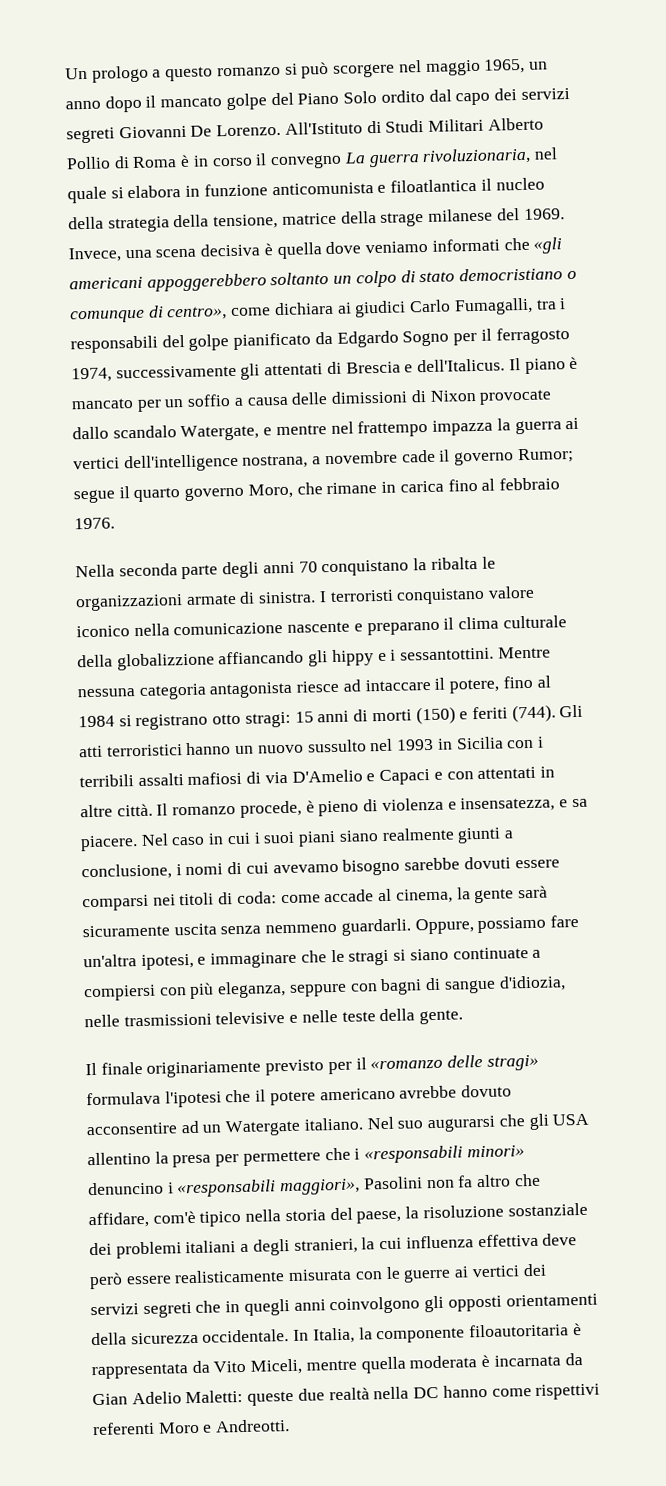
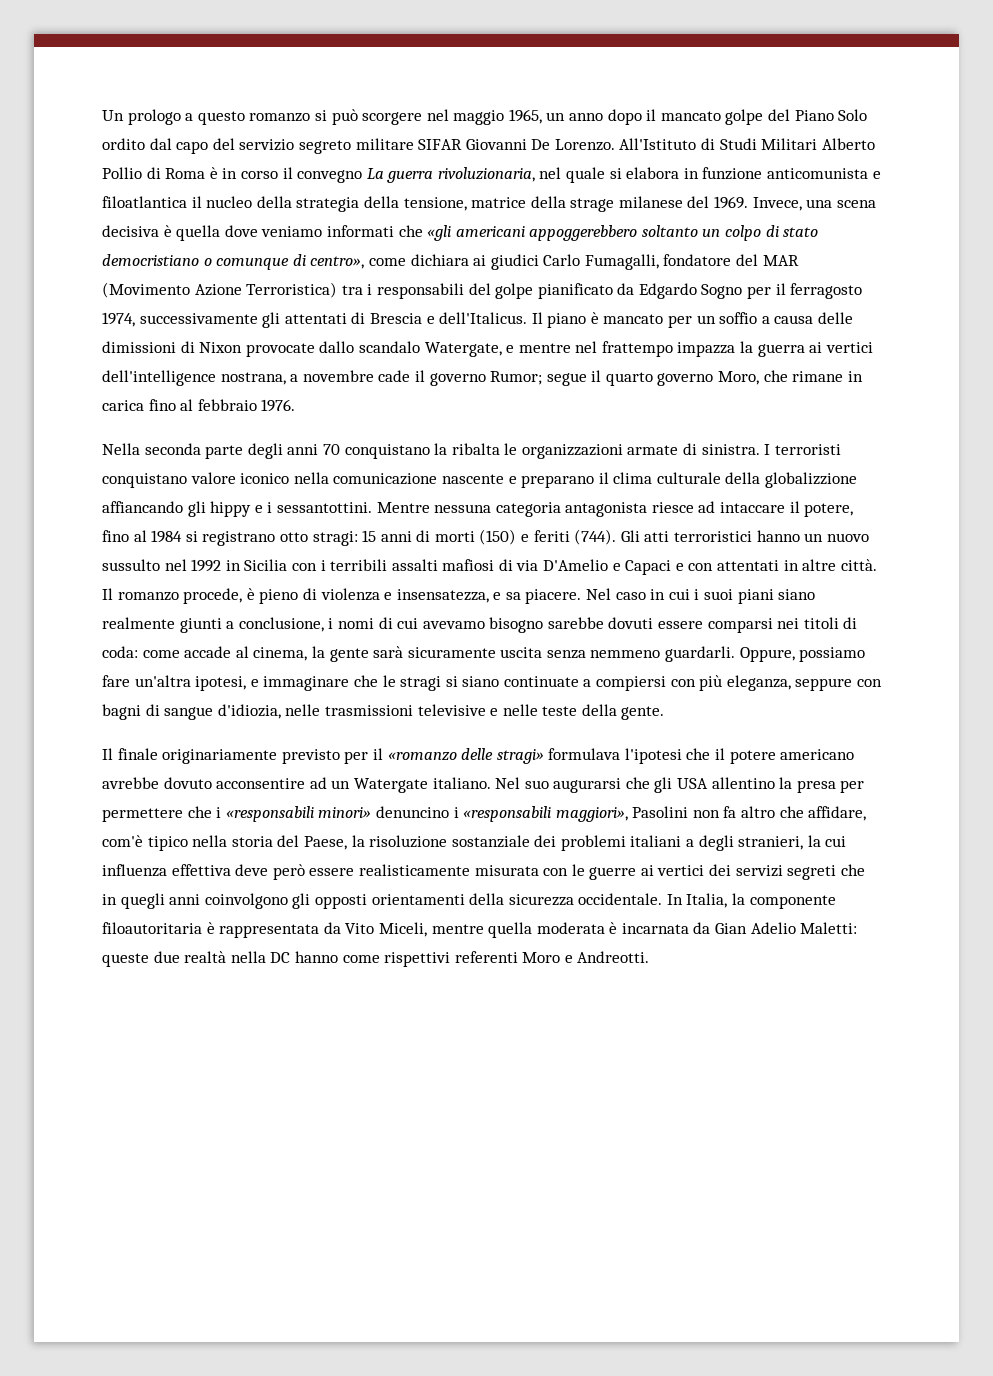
[493,87,570,101] [66,127,115,144] dei servizi segreti -> [212,138,463,154] del servizio segreto militare SIFAR
(533, 306) none -> [663,254,799,266] [102,282,338,298] fondatore del MAR (Movimento Azione Terroristica)
[396,738,435,751] 1993 -> [191,559,222,572] 1992
[356,1210,402,1224] paese, -> [303,836,347,850] Paese,

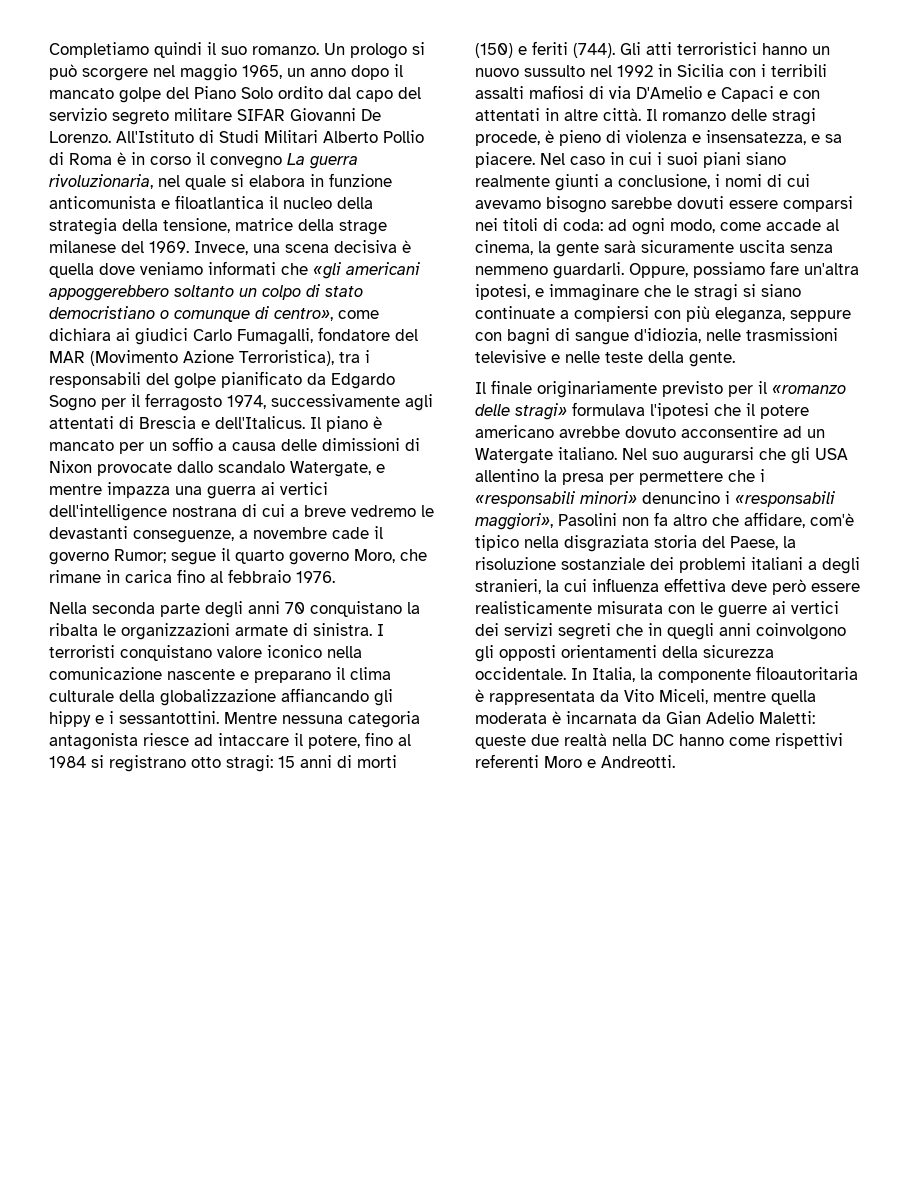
[102,109,311,125] Un prologo a questo romanzo -> [49,42,407,59] Completiamo quindi il suo romanzo. Un prologo
[246,282,338,298] Terroristica) -> [239,350,334,366] Terroristica),
[262,312,281,328] gli -> [405,394,433,411] agli
[575,341,873,357] [102,370,286,386] nel frattempo impazza la guerra ai vertici dell'intelligence nostrana, -> [107,482,328,499] [49,504,434,521] [49,526,234,543] impazza una guerra ai vertici dell'intelligence nostrana di cui a breve vedremo le devastanti conseguenze,
[765,472,858,488] globalizzione -> [160,689,276,706] globalizzazione
(179, 596) none -> [731,108,816,125] delle stragi
(138, 652) none -> [608,218,715,235] ad ogni modo,
(228, 841) none -> [564,535,649,552] disgraziata

